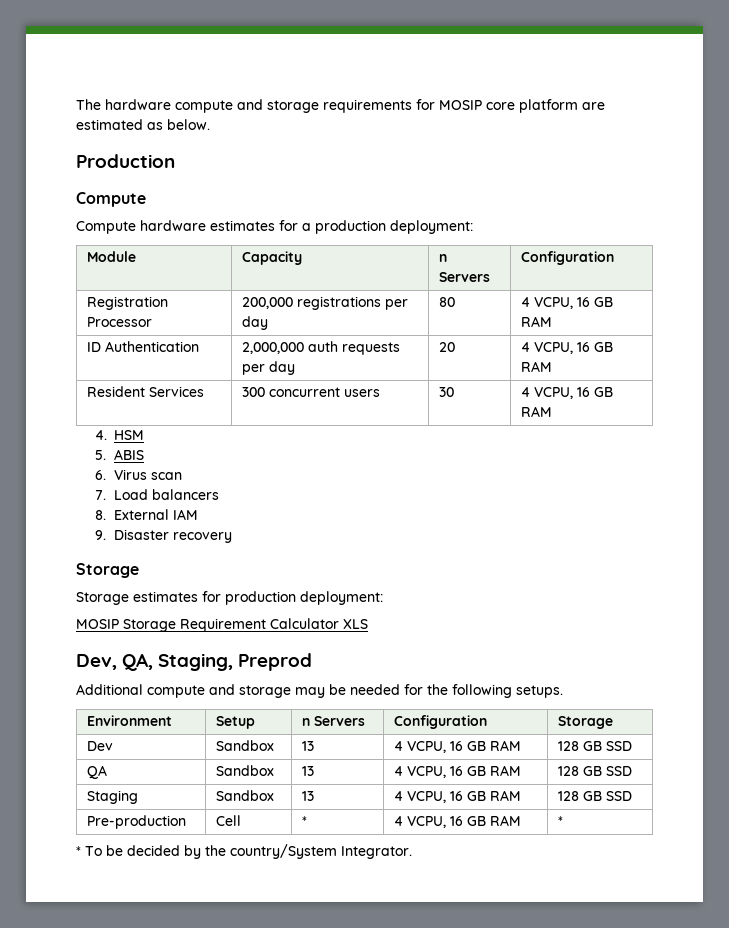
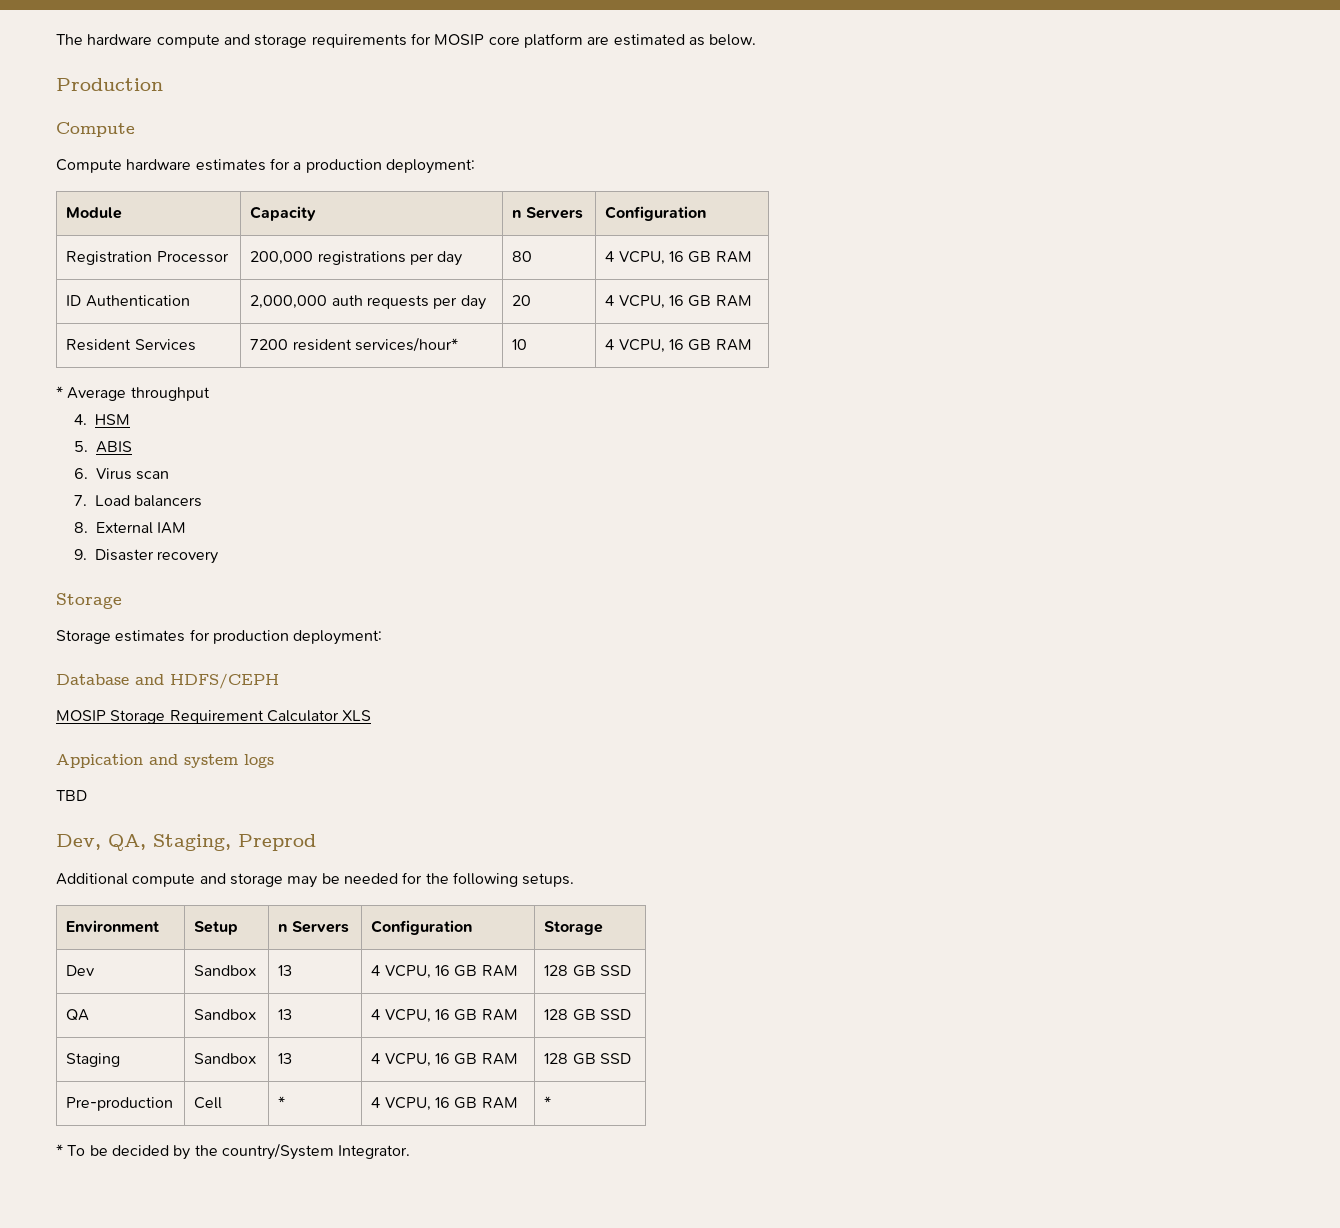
[241,387,380,397] [438,387,454,397] [520,387,613,399] [520,406,552,417] 300 concurrent users | 30 | 4 VCPU, 16 GB RAM -> [250,337,458,352] [512,339,528,350] [605,339,752,353] [56,386,210,401] 7200 resident services/hour* | 10 | 4 VCPU, 16 GB RAM // * Average throughput
(383, 598) none -> [56,673,279,689] // Database and HDFS/CEPH
(368, 624) none -> [56,754,274,768] [56,790,87,801] // Appication and system logs // TBD

